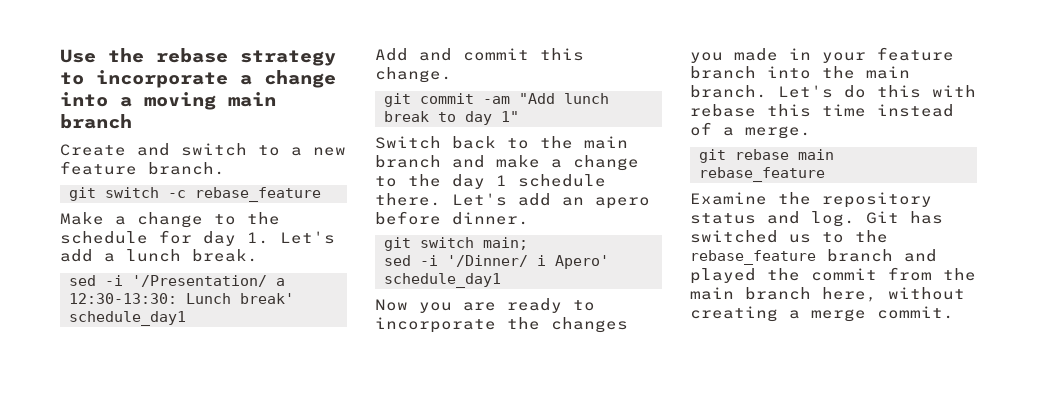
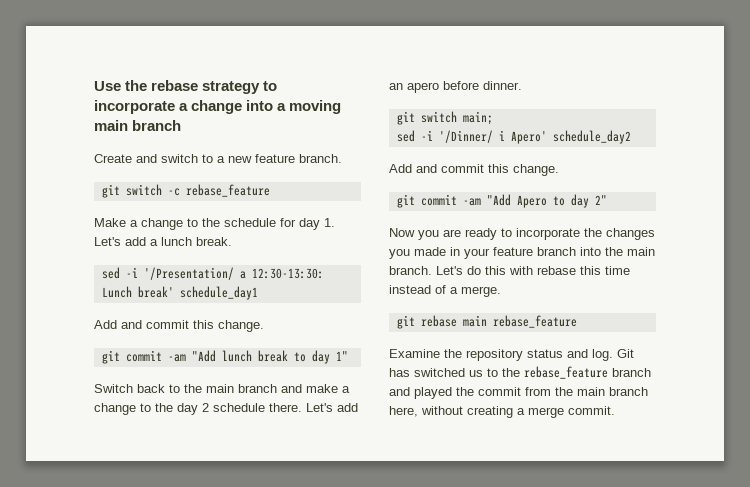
[496,175,507,186] 1 -> [202,403,209,412] 2
[384,273,501,288] schedule_day1 -> [552,130,631,144] [389,164,559,176] [396,194,607,208] schedule_day2 // Add and commit this change. // git commit -am "Add Apero to day 2"

